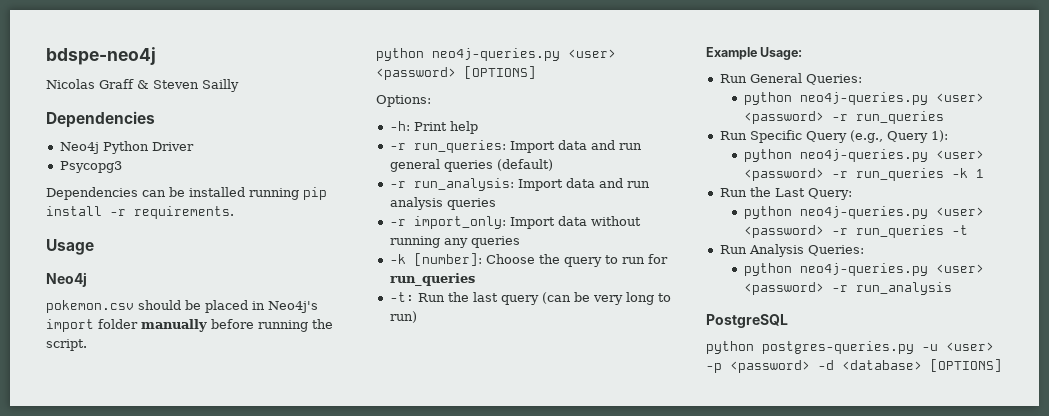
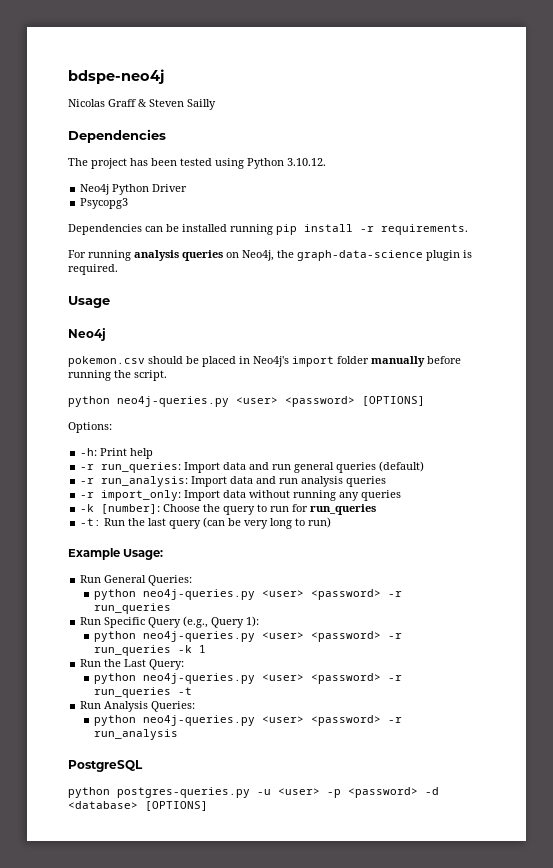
(155, 119) none -> [68,158,326,169] // The project has been tested using Python 3.10.12.
(234, 212) none -> [68,250,472,261] [68,264,118,275] // For running analysis queries on Neo4j, the graph-data-science plugin is required.

